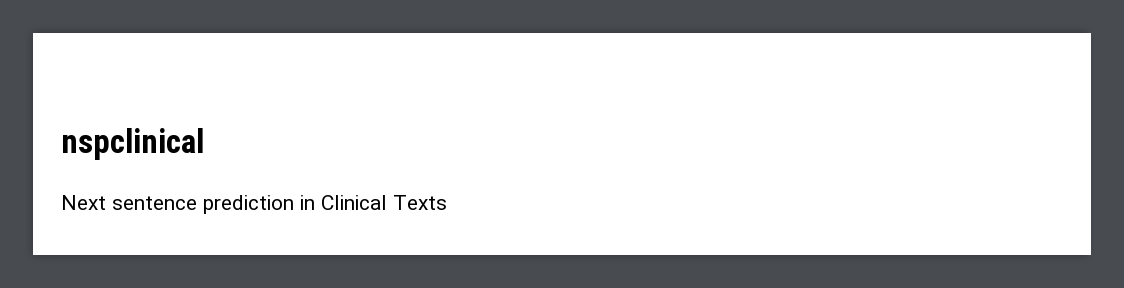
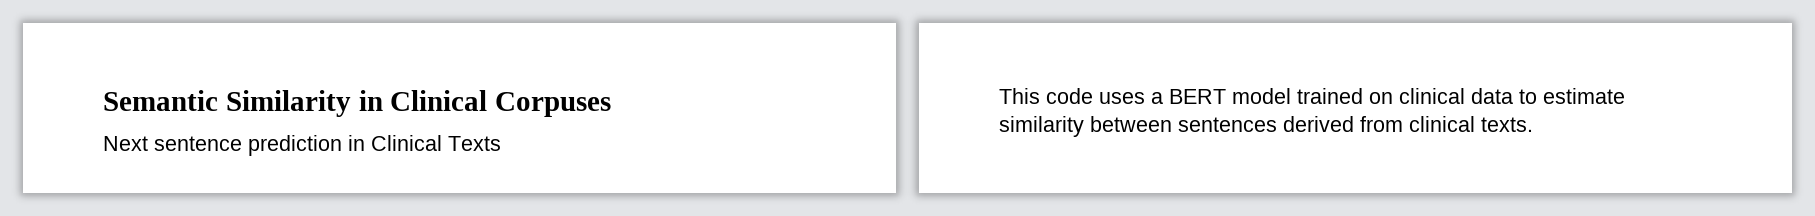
[61,128,204,160] nspclinical -> [103,90,612,117] Semantic Similarity in Clinical Corpuses
(447, 202) none -> [999,88,1625,104] [999,116,1533,137] // This code uses a BERT model trained on clinical data to estimate similarity between sentences derived from clinical texts.

